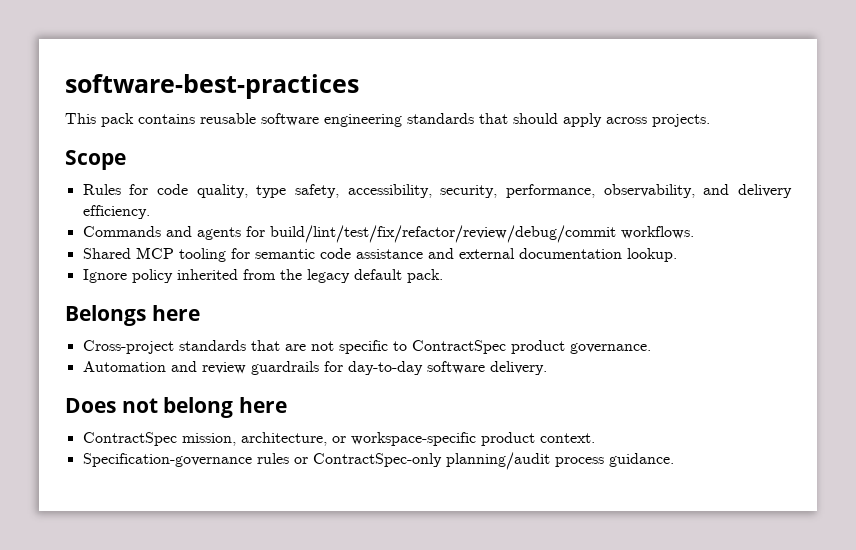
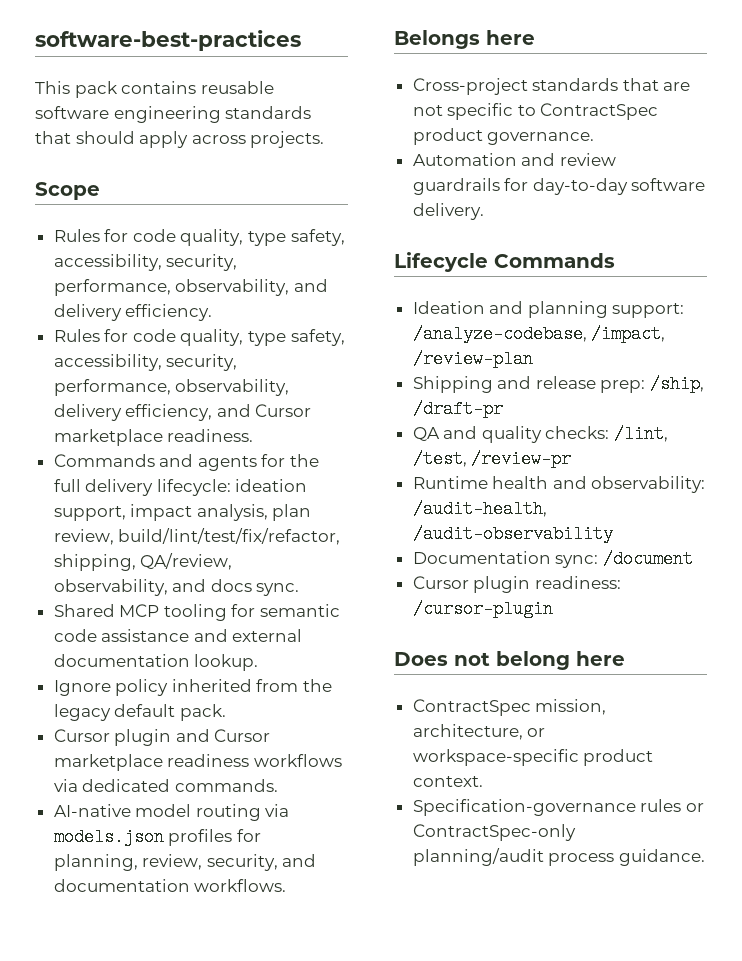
[82,225,694,243] Commands and agents for build/lint/test/fix/refactor/review/debug/commit workflows. -> [53,329,345,346] [53,354,238,371] [53,379,290,396] [53,404,312,421] [53,429,254,446] [53,454,320,471] [53,479,308,496] [53,504,312,521] [53,528,341,545] [53,553,233,571] [53,579,300,596] Rules for code quality, type safety, accessibility, security, performance, observability, delivery efficiency, and Cursor marketplace readiness. // Commands and agents for the full delivery lifecycle: ideation support, impact analysis, plan review, build/lint/test/fix/refactor, shipping, QA/review, observability, and docs sync.
(443, 276) none -> [53,729,271,746] [53,754,342,771] [53,779,278,792] [53,804,290,821] [53,828,261,846] [53,854,317,871] [53,879,287,892] // Cursor plugin and Cursor marketplace readiness workflows via dedicated commands. // AI-native model routing via models.json profiles for planning, review, security, and documentation workflows.
(547, 368) none -> [394,252,615,272] [412,301,685,318] [412,325,666,343] [412,350,533,368] [412,375,705,393] [412,400,503,418] [412,425,669,443] [412,450,572,468] [412,476,706,493] [412,500,547,518] [412,525,613,543] [412,550,693,568] [412,576,621,593] [412,600,553,618] // Lifecycle Commands // Ideation and planning support: /analyze-codebase, /impact, /review-plan // Shipping and release prep: /ship, /draft-pr // QA and quality checks: /lint, /test, /review-pr // Runtime health and observability: /audit-health, /audit-observability // Documentation sync: /document // Cursor plugin readiness: /cursor-plugin

